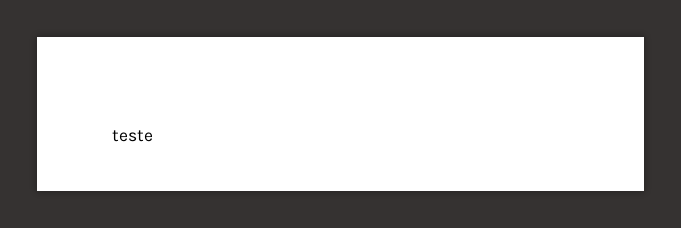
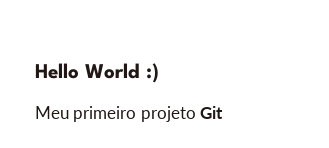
[112,130,153,142] teste -> [35,63,159,83] [35,106,224,122] Hello World :) // Meu primeiro projeto Git

